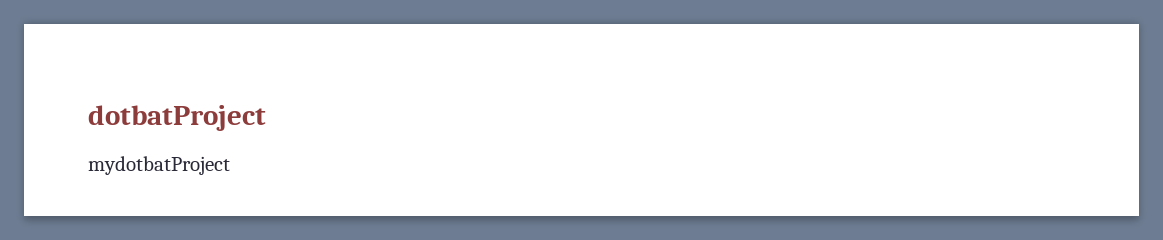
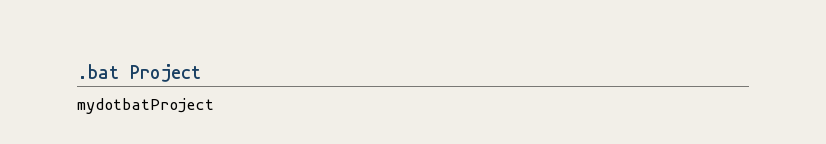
[88,105,266,131] dotbatProject -> [77,64,201,82] .bat Project

